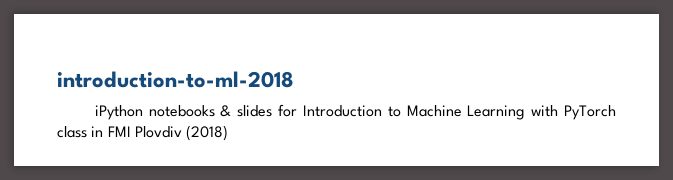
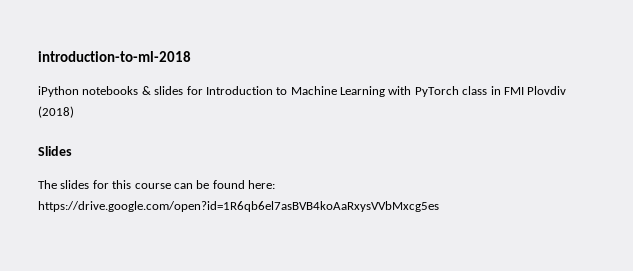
(229, 133) none -> [38,146,72,156] [38,180,275,189] [38,201,439,212] // Slides // The slides for this course can be found here: https://drive.google.com/open?id=1R6qb6el7asBVB4koAaRxysVVbMxcg5es

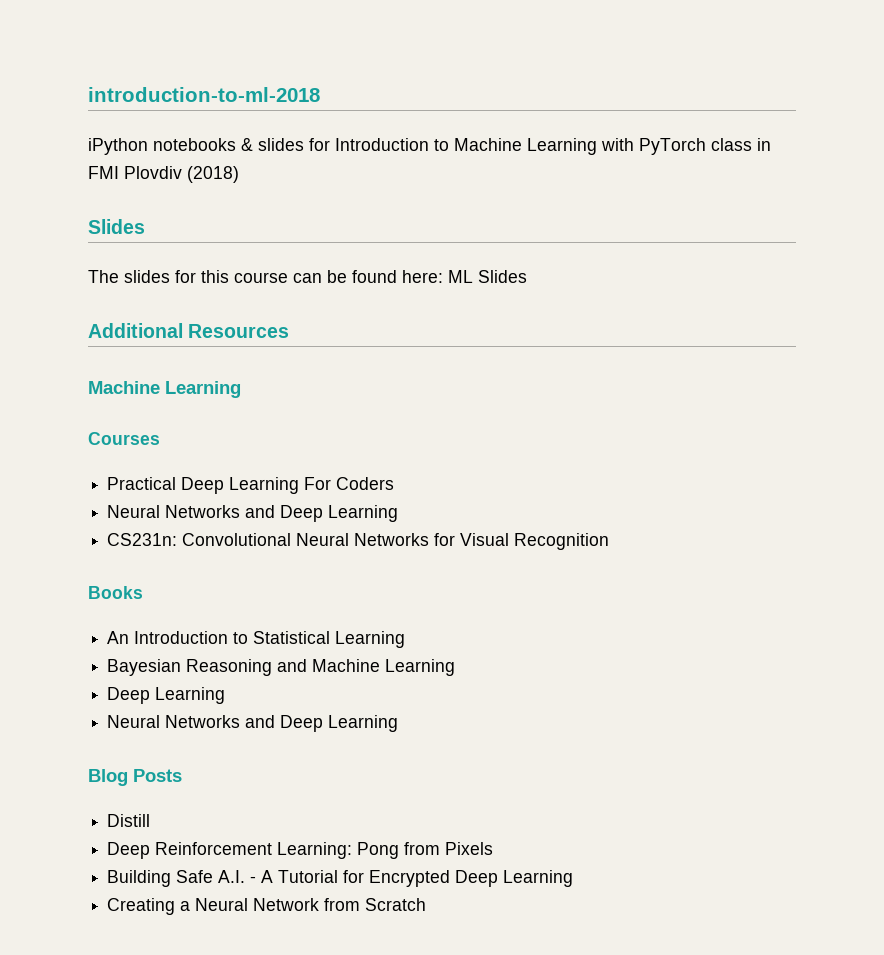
[38,201,439,212] https://drive.google.com/open?id=1R6qb6el7asBVB4koAaRxysVVbMxcg5es -> [448,270,527,283] [88,323,290,338] [88,381,241,398] [88,432,160,445] [107,477,395,494] [107,505,399,522] [107,533,610,550] [88,586,143,599] [107,631,406,648] [107,659,456,676] [107,687,226,704] [107,715,399,732] [88,769,182,786] [107,814,151,827] [107,842,494,859] [107,870,574,887] [107,898,427,915] ML Slides // Additional Resources // Machine Learning // Courses // Practical Deep Learning For Coders // Neural Networks and Deep Learning // CS231n: Convolutional Neural Networks for Visual Recognition // Books // An Introduction to Statistical Learning // Bayesian Reasoning and Machine Learning // Deep Learning // Neural Networks and Deep Learning // Blog Posts // Distill // Deep Reinforcement Learning: Pong from Pixels // Building Safe A.I. - A Tutorial for Encrypted Deep Learning // Creating a Neural Network from Scratch

